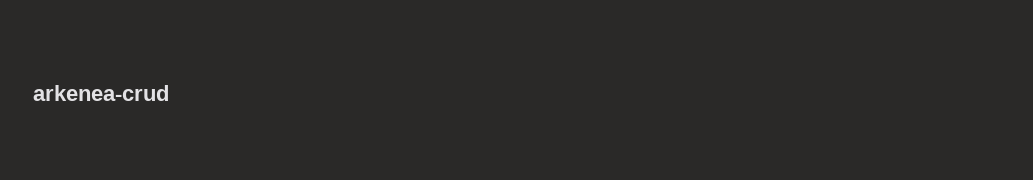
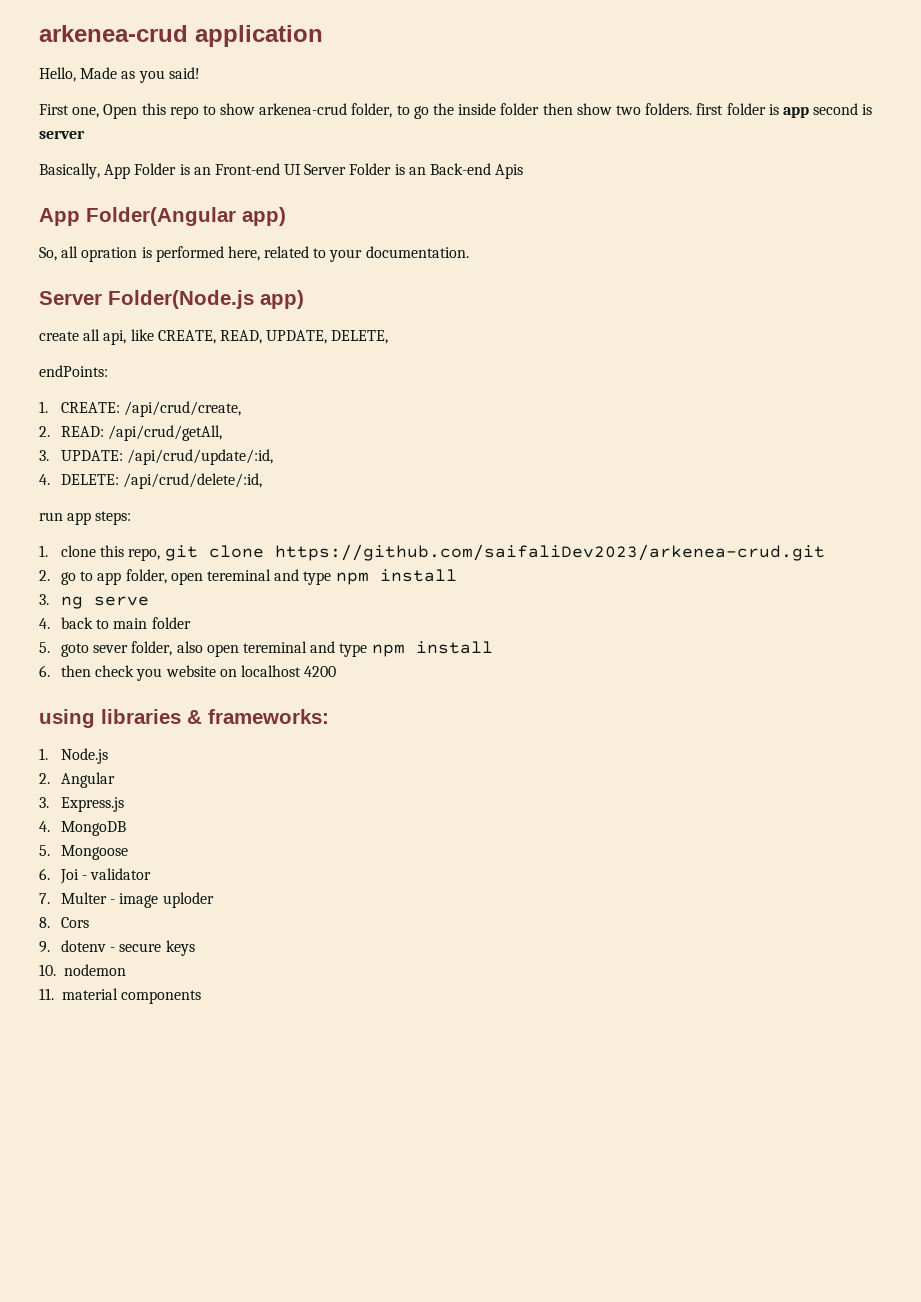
[33,85,169,101] arkenea-crud -> [39,25,323,47] [39,67,200,83] [39,103,873,119] [39,130,85,139] [39,163,524,179] [39,207,286,226] [39,246,469,262] [39,290,304,309] [39,329,389,345] [39,365,108,377] [39,401,242,417] [39,425,223,441] [39,449,274,465] [39,473,263,489] [39,511,132,525] [39,544,825,561] [39,569,457,585] [39,594,150,609] [39,617,191,629] [39,641,493,657] [39,665,337,681] [39,709,329,728] [39,748,109,764] [39,772,116,788] [39,797,125,812] [39,821,127,836] [39,845,129,860] [39,868,152,884] [39,892,214,908] [39,917,90,928] [39,940,195,956] [39,964,126,976] [39,988,201,1004] arkenea-crud application // Hello, Made as you said! // First one, Open this repo to show arkenea-crud folder, to go the inside folder then show two folders. first folder is app second is server // Basically, App Folder is an Front-end UI Server Folder is an Back-end Apis // App Folder(Angular app) // So, all opration is performed here, related to your documentation. // Server Folder(Node.js app) // create all api, like CREATE, READ, UPDATE, DELETE, // endPoints: // 1. CREATE: /api/crud/create, // 2. READ: /api/crud/getAll, // 3. UPDATE: /api/crud/update/:id, // 4. DELETE: /api/crud/delete/:id, // run app steps: // 1. clone this repo, git clone https://github.com/saifaliDev2023/arkenea-crud.git // 2. go to app folder, open tereminal and type npm install // 3. ng serve // 4. back to main folder // 5. goto sever folder, also open tereminal and type npm install // 6. then check you website on localhost 4200 // using libraries & frameworks: // 1. Node.js // 2. Angular // 3. Express.js // 4. MongoDB // 5. Mongoose // 6. Joi - validator // 7. Multer - image uploder // 8. Cors // 9. dotenv - secure keys // 10. nodemon // 11. material components

